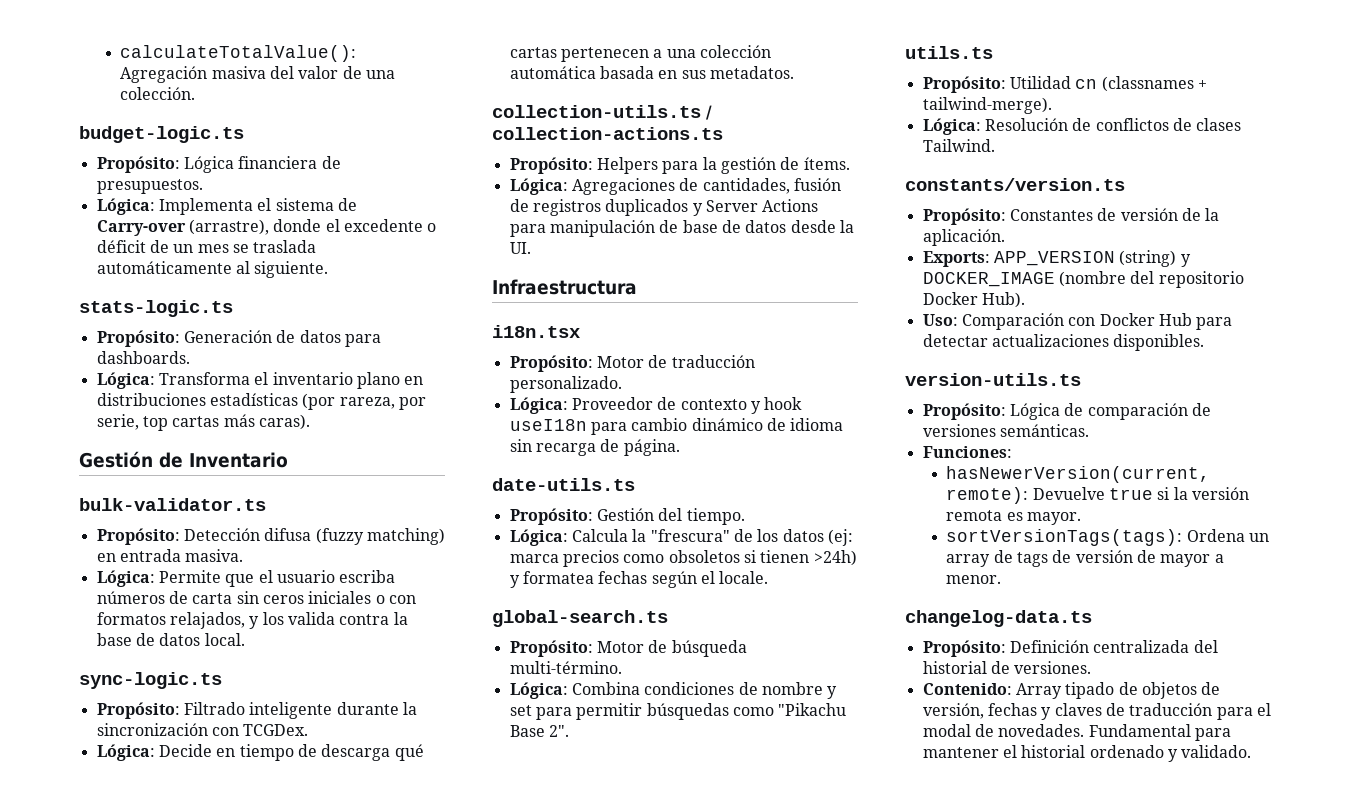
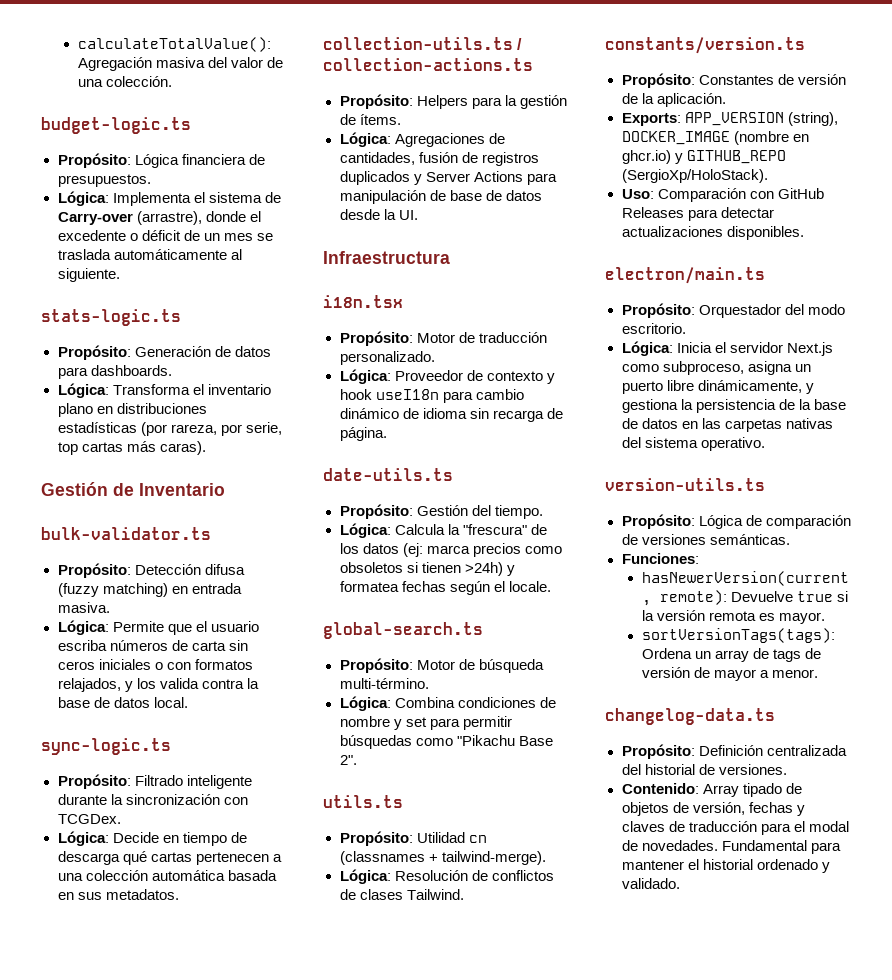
[1119,250,1191,267] [922,271,1244,288] [922,292,1025,308] (string) y DOCKER_IMAGE (nombre del repositorio Docker Hub). -> [787,112,838,126] [621,131,809,145] [621,150,786,164] [621,169,768,183] (string), DOCKER_IMAGE (nombre en ghcr.io) y GITHUB_REPO (SergioXp/HoloStack).
[1099,313,1192,326] Docker Hub -> [777,188,824,199] [621,207,684,218] GitHub Releases
(1205, 342) none -> [605,267,765,284] [621,303,845,318] [621,323,686,334] [621,341,833,356] [621,361,811,375] [621,380,814,394] [621,399,846,413] [621,418,833,432] [621,437,765,451] // electron/main.ts // Propósito: Orquestador del modo escritorio. // Lógica: Inicia el servidor Next.js como subproceso, asigna un puerto libre dinámicamente, y gestiona la persistencia de la base de datos en las carpetas nativas del sistema operativo.

